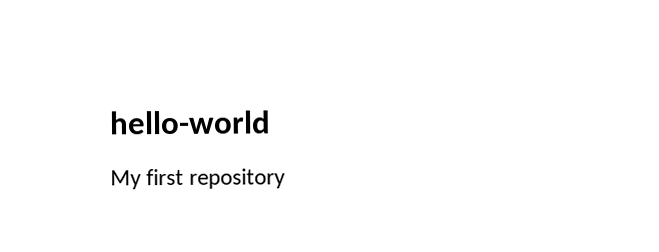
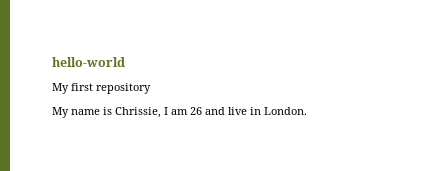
(287, 178) none -> [52,107,307,118] // My name is Chrissie, I am 26 and live in London.

